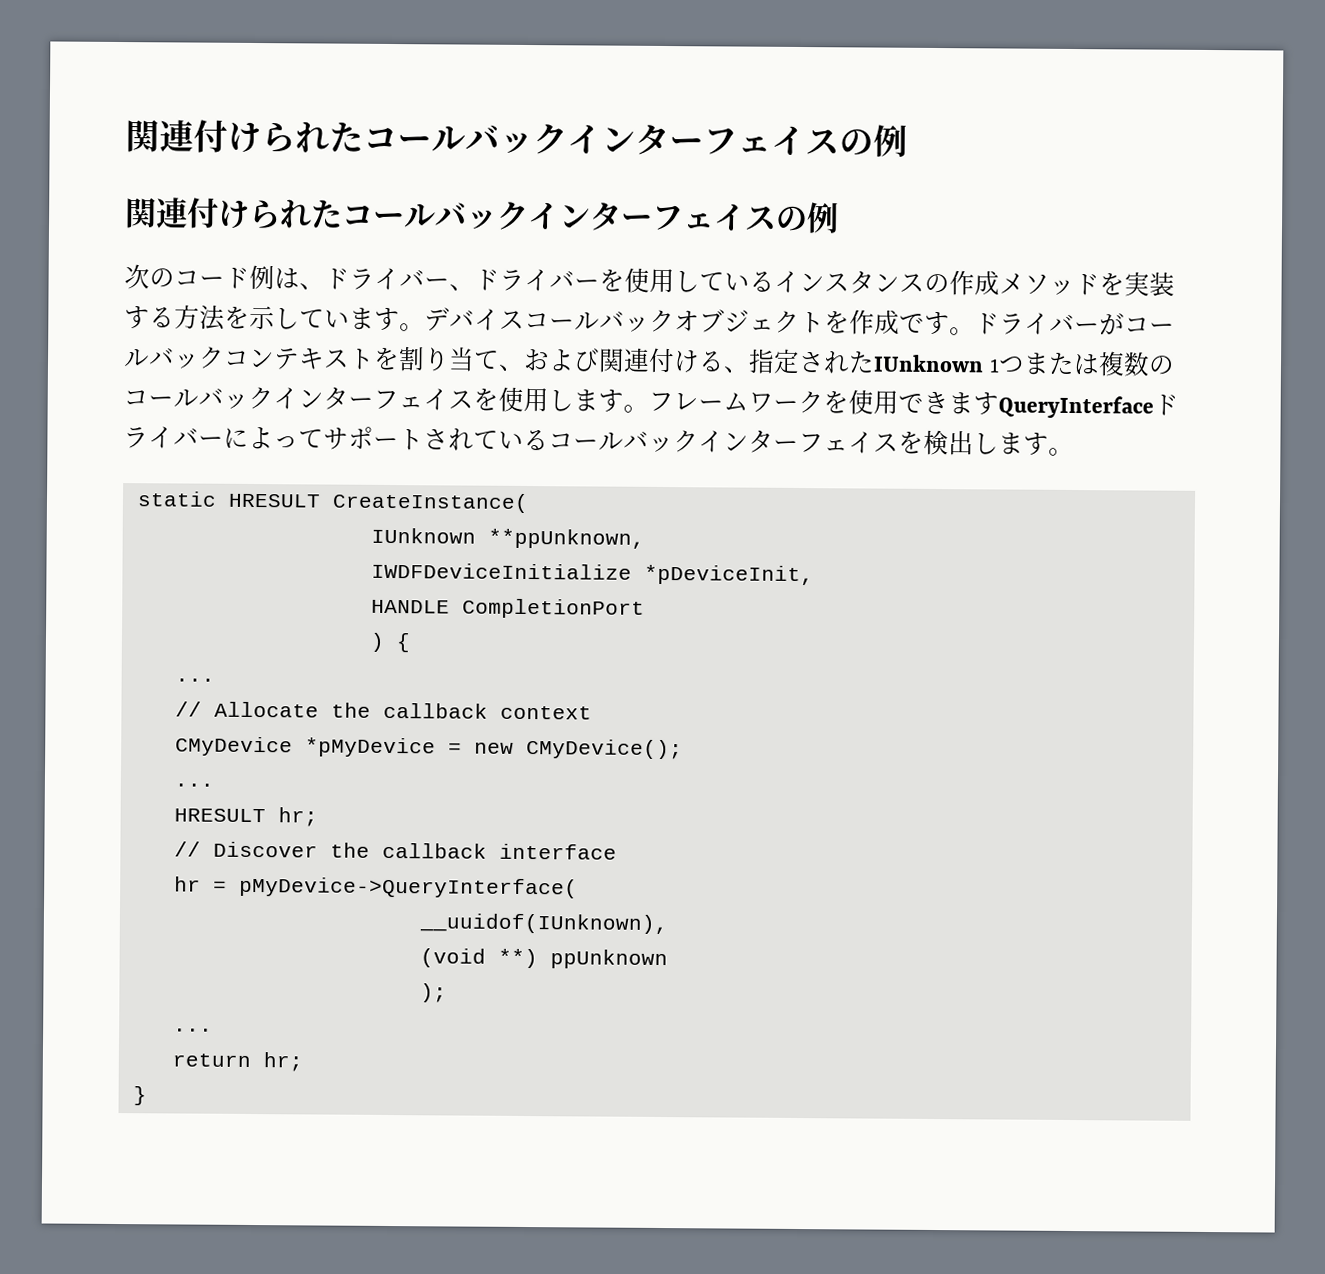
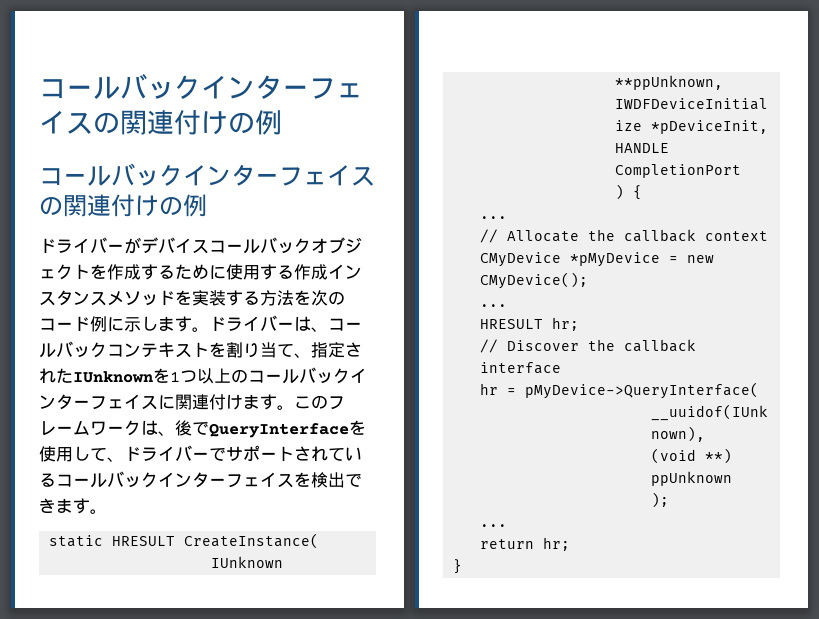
[125,119,908,158] [124,197,839,234] [124,264,1175,297] [124,304,425,332] 関連付けられたコールバックインターフェイスの例 // 関連付けられたコールバックインターフェイスの例 // 次のコード例は、ドライバー、ドライバーを使用しているインスタンスの作成メソッドを実装する方法を示しています。 -> [39,74,363,99] [39,110,282,135] [39,163,375,186] [39,194,207,217] [39,237,141,254] コールバックインターフェイスの関連付けの例 // コールバックインターフェイスの関連付けの例 // ドライバーが
[899,313,925,333] で -> [141,264,362,280] [39,290,345,306] [39,316,175,332] するために使用する作成インスタンスメソッドを実装する方法を次のコード例に示しま
[1099,313,1125,336] が -> [294,316,328,332] は、
[523,347,1150,377] および関連付ける、指定されたIUnknown 1つまたは複数 -> [311,342,362,358] [39,368,231,384] 指定されたIUnknownを1つ以上
[473,386,1179,419] [123,426,324,450] を使用します。フレームワークを使用できますQueryInterfaceドライバーによって -> [158,394,345,410] [39,420,366,438] [39,445,226,462] に関連付けます。このフレームワークは、後でQueryInterfaceを使用して、ドライバーで
[973,432,999,455] し -> [345,473,362,487] [39,498,56,513] でき

